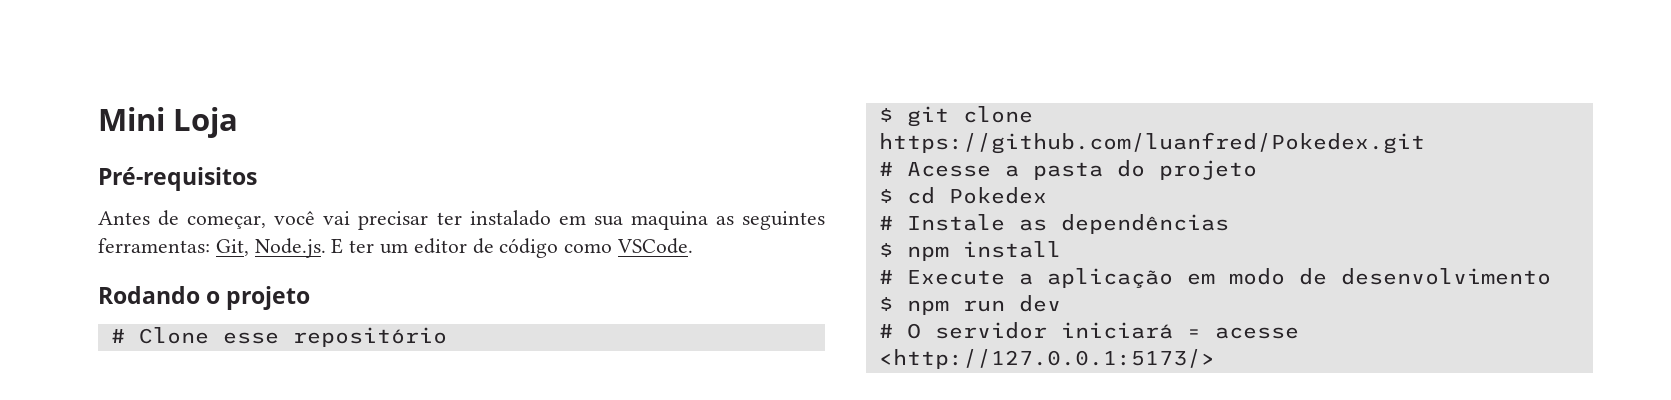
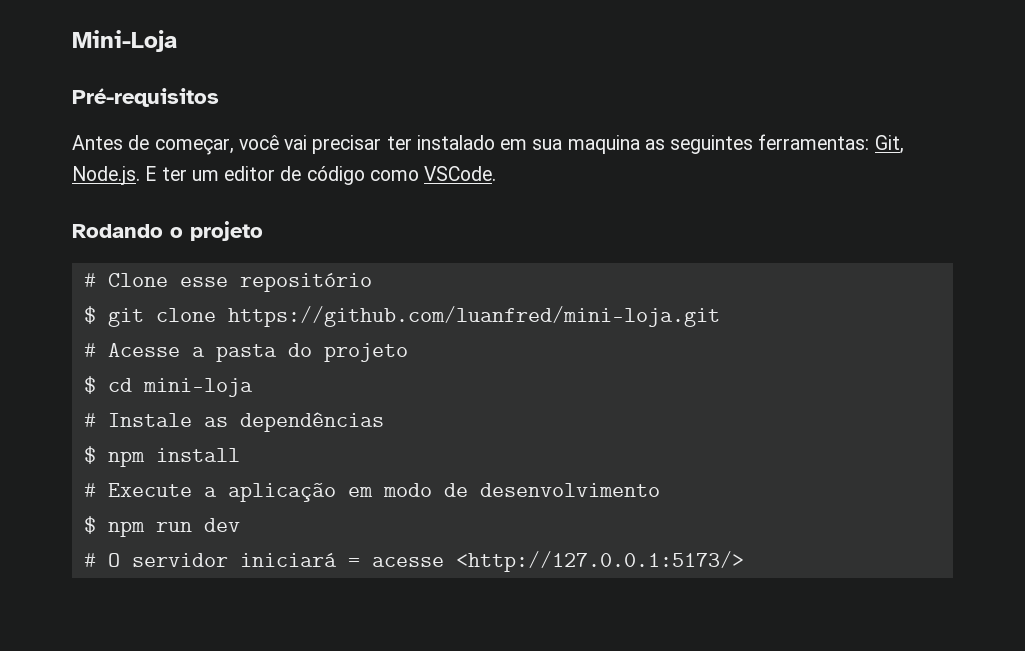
[98,107,239,138] Mini Loja -> [72,30,177,52] Mini-Loja
[878,132,1425,154] https://github.com/luanfred/Pokedex.git -> [227,306,720,327] https://github.com/luanfred/mini-loja.git
[948,187,1047,204] Pokedex -> [142,378,253,397] mini-loja

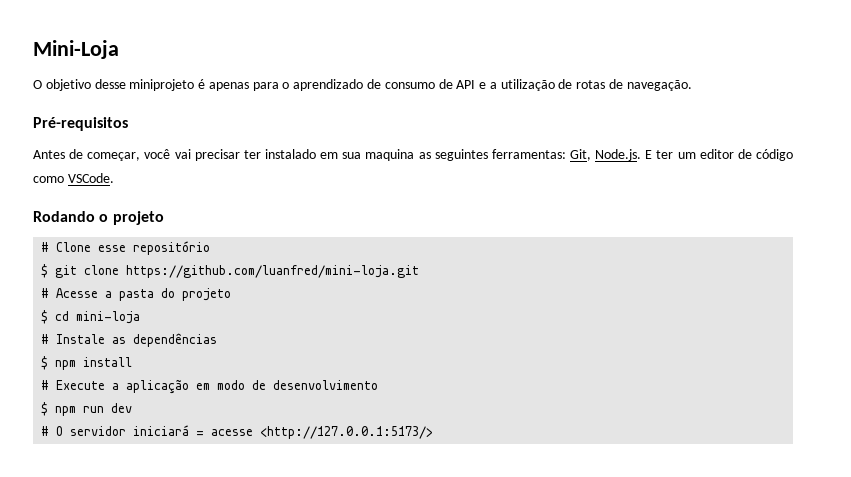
(177, 41) none -> [33,79,692,91] // O objetivo desse miniprojeto é apenas para o aprendizado de consumo de API e a utilização de rotas de navegação.

